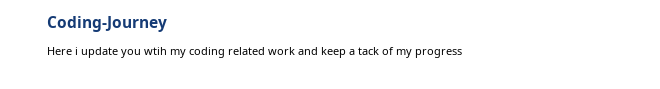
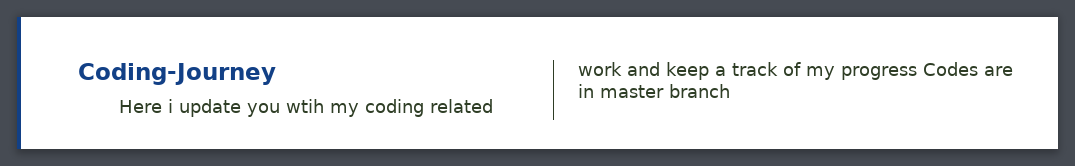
[358,47,379,55] tack -> [732,62,778,76] track
(462, 53) none -> [923,62,1013,76] [578,84,730,98] Codes are in master branch

